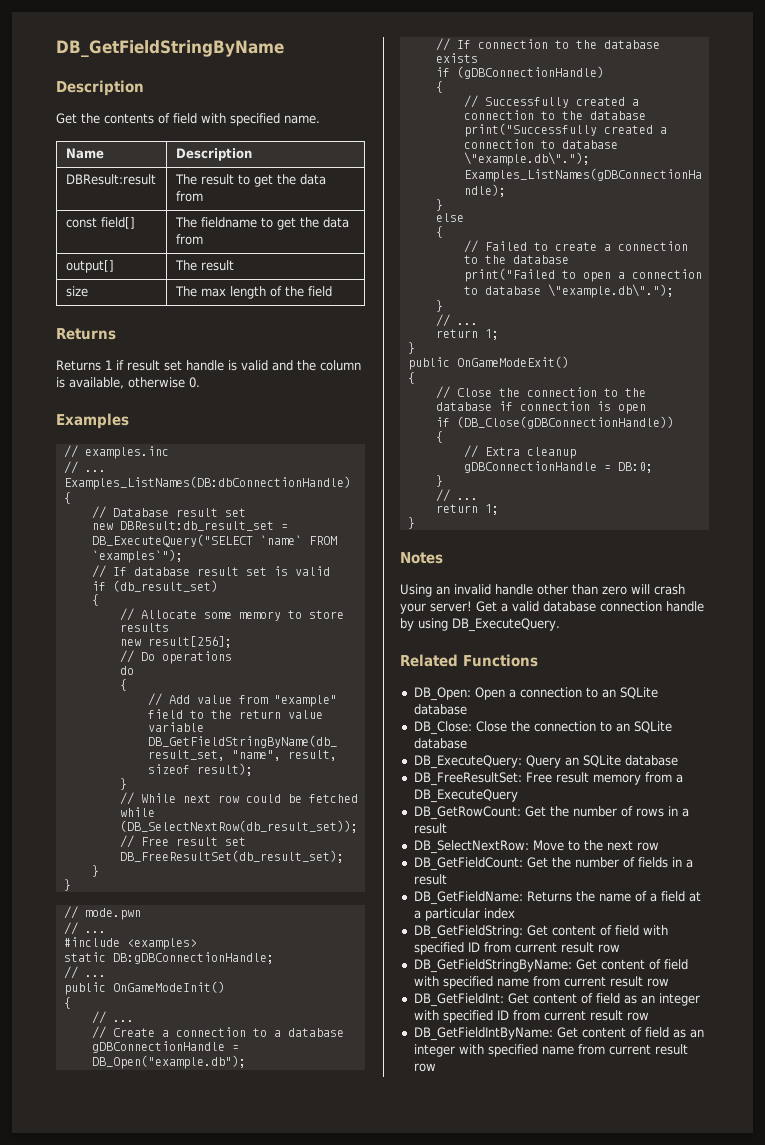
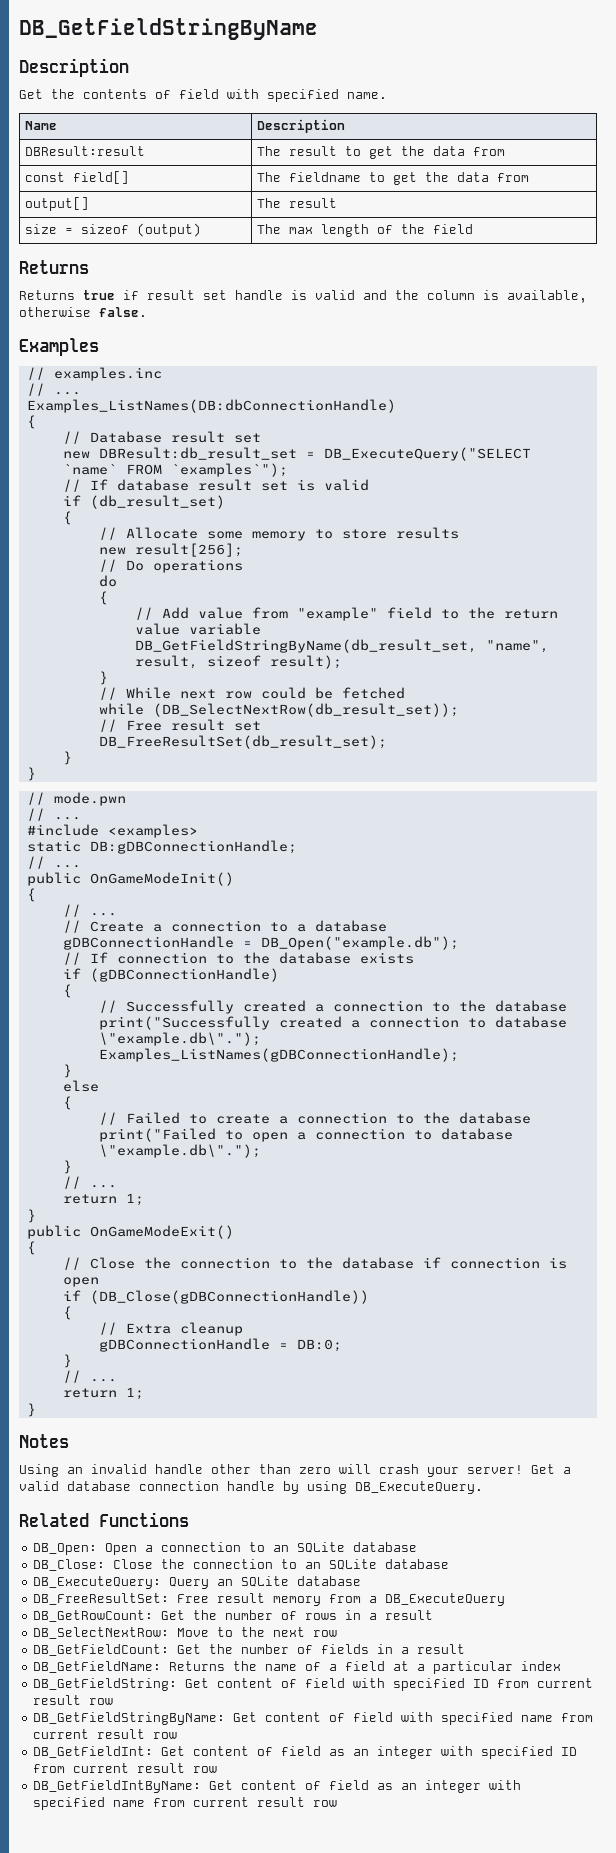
(88, 291) none -> [65,223,202,237] = sizeof (output)
[105,360,112,370] 1 -> [83,290,115,300] true
[189,377,200,388] 0. -> [99,307,147,317] false.

